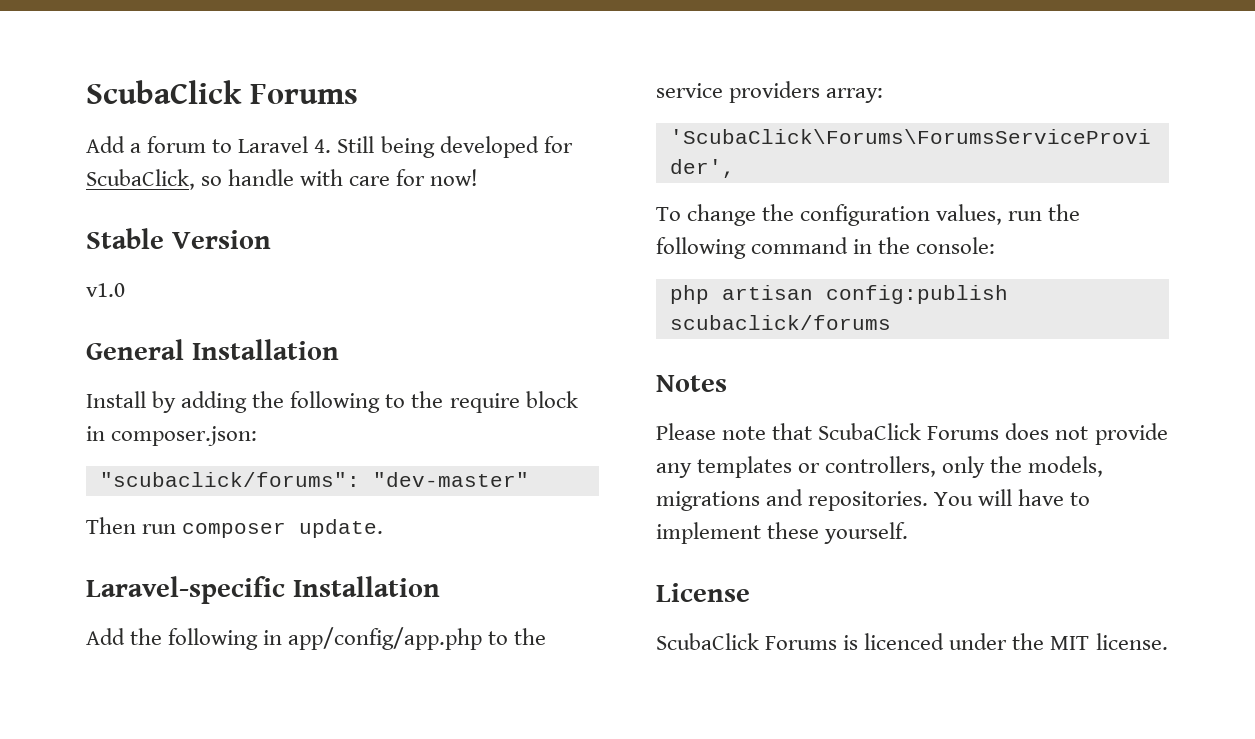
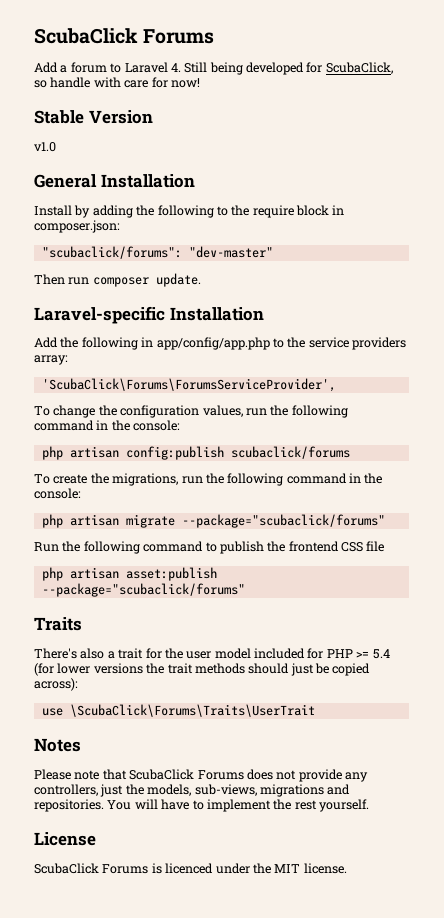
(891, 322) none -> [34,473,383,486] [34,488,81,499] [41,514,385,528] [34,541,385,554] [41,567,217,581] [41,583,245,597] [34,617,82,631] [34,648,390,659] [34,663,371,676] [34,678,78,691] [41,704,315,717] // To create the migrations, run the following command in the console: // php artisan migrate --package="scubaclick/forums" // Run the following command to publish the frontend CSS file // php artisan asset:publish --package="scubaclick/forums" // Traits // There's also a trait for the user model included for PHP >= 5.4 (for lower versions the trait methods should just be copied across): // use \ScubaClick\Forums\Traits\UserTrait
[697,456,986,478] templates or controllers, only -> [34,784,124,797] controllers, just
(1104, 466) none -> [194,784,257,796] sub-views,
[767,522,820,539] these -> [273,799,317,810] the rest

